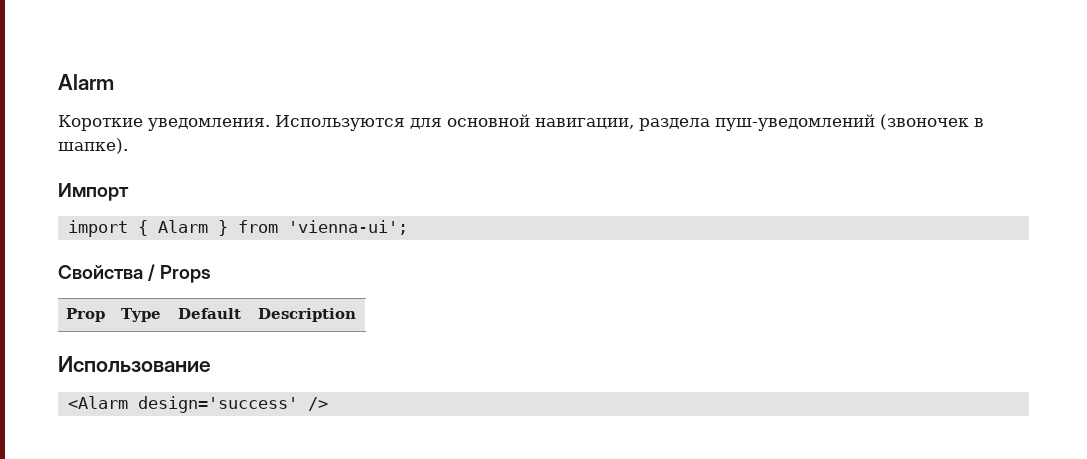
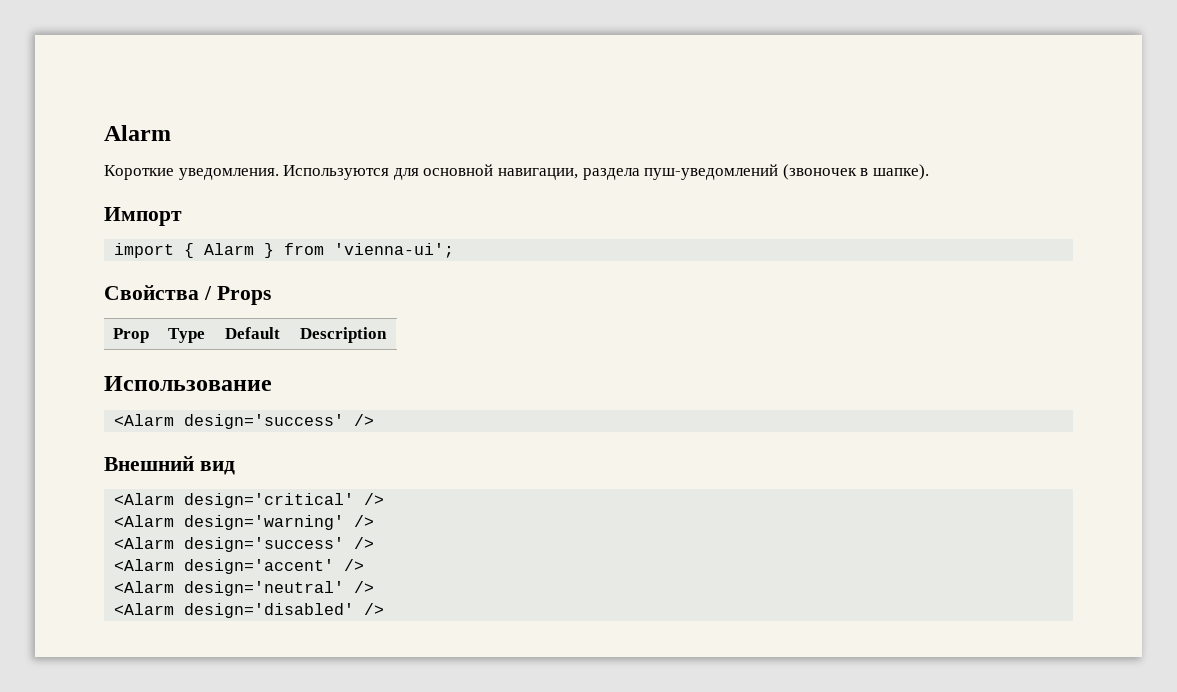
(328, 404) none -> [104,456,235,475] [114,493,385,508] [114,515,375,530] [114,537,375,552] [114,559,365,574] [114,581,375,596] [114,603,385,618] // Внешний вид // <Alarm design='critical' /> // <Alarm design='warning' /> // <Alarm design='success' /> // <Alarm design='accent' /> // <Alarm design='neutral' /> // <Alarm design='disabled' />

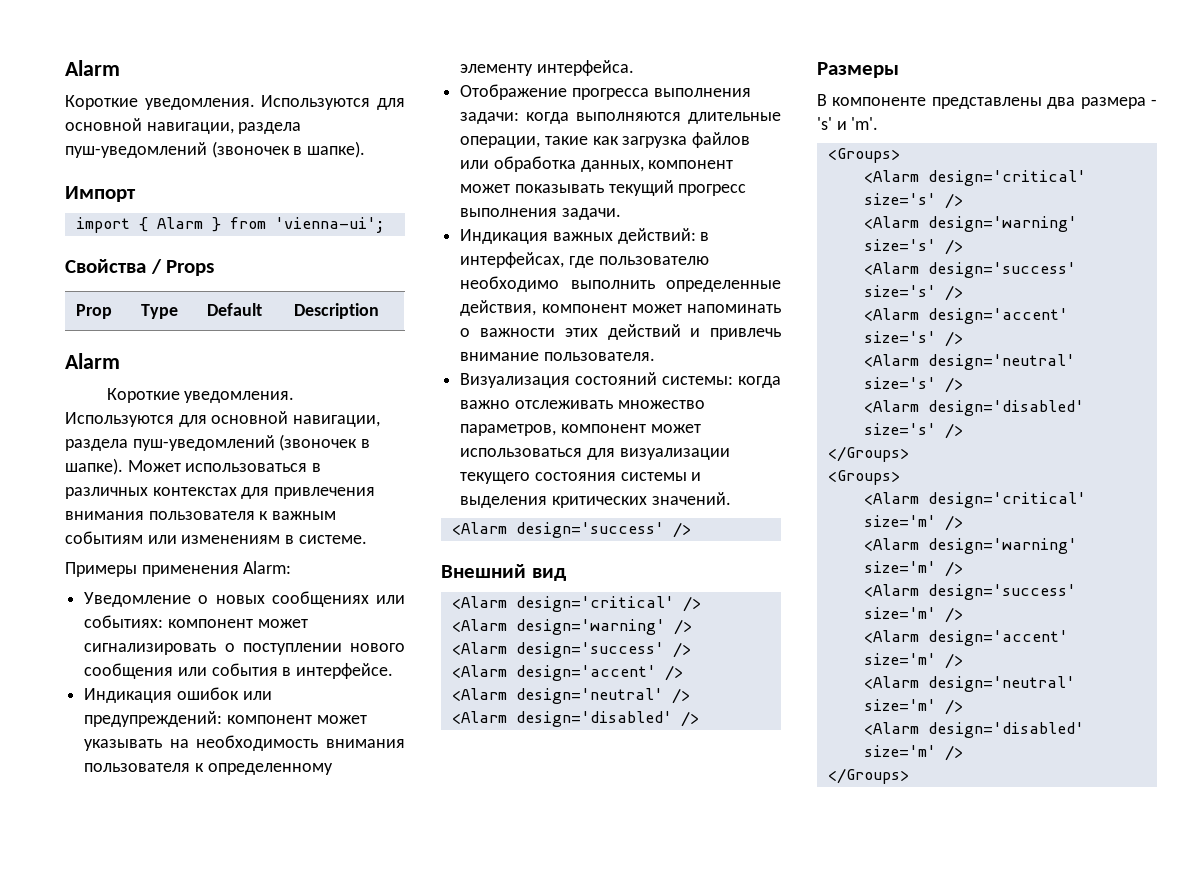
[104,376,272,391] Использование -> [65,353,120,369] [106,388,295,403] [65,411,381,427] [65,434,371,451] [65,458,322,475] [65,487,376,499] [65,511,337,520] [65,531,367,544] [65,561,292,577] [84,591,405,607] [84,615,308,628] [84,643,405,655] [84,663,394,679] [84,687,272,703] [84,711,367,727] [84,735,405,751] [84,763,333,775] [460,60,634,76] [460,84,751,100] [460,112,781,124] [460,132,751,148] [460,156,734,172] [460,180,747,196] [460,208,621,220] [460,228,710,244] [460,252,709,268] [460,276,781,292] [460,300,781,316] [460,324,781,340] [460,352,655,361] [460,372,781,388] [460,400,705,409] [460,424,701,436] [460,448,730,460] [460,472,702,484] [460,492,731,508] Alarm // Короткие уведомления. Используются для основной навигации, раздела пуш-уведомлений (звоночек в шапке). Может использоваться в различных контекстах для привлечения внимания пользователя к важным событиям или изменениям в системе. // Примеры применения Alarm: // Уведомление о новых сообщениях или событиях: компонент может сигнализировать о поступлении нового сообщения или события в интерфейсе. // Индикация ошибок или предупреждений: компонент может указывать на необходимость внимания пользователя к определенному элементу интерфейса. // Отображение прогресса выполнения задачи: когда выполняются длительные операции, такие как загрузка файлов или обработка данных, компонент может показывать текущий прогресс выполнения задачи. // Индикация важных действий: в интерфейсах, где пользователю необходимо выполнить определенные действия, компонент может напоминать о важности этих действий и привлечь внимание пользователя. // Визуализация состояний системы: когда важно отслеживать множество параметров, компонент может использоваться для визуализации текущего состояния системы и выделения критических значений.
(385, 609) none -> [817,62,899,78] [817,94,1157,109] [817,117,879,130] [827,148,900,163] [863,170,1086,186] [863,193,963,209] [863,216,1077,232] [863,239,963,255] [863,262,1076,278] [863,285,963,301] [863,308,1068,324] [863,331,963,347] [863,354,1075,370] [863,377,963,393] [863,400,1084,416] [863,423,963,439] [827,446,909,462] [827,470,900,485] [863,492,1086,508] [863,515,963,531] [863,538,1077,554] [863,561,963,577] [863,584,1076,600] [863,607,963,623] [863,630,1068,646] [863,653,963,669] [863,676,1075,692] [863,699,963,715] [863,722,1084,738] [863,745,963,761] [827,768,909,784] // Размеры // В компоненте представлены два размера - 's' и 'm'. // <Groups> // <Alarm design='critical' size='s' /> // <Alarm design='warning' size='s' /> // <Alarm design='success' size='s' /> // <Alarm design='accent' size='s' /> // <Alarm design='neutral' size='s' /> // <Alarm design='disabled' size='s' /> // </Groups> // <Groups> // <Alarm design='critical' size='m' /> // <Alarm design='warning' size='m' /> // <Alarm design='success' size='m' /> // <Alarm design='accent' size='m' /> // <Alarm design='neutral' size='m' /> // <Alarm design='disabled' size='m' /> // </Groups>

